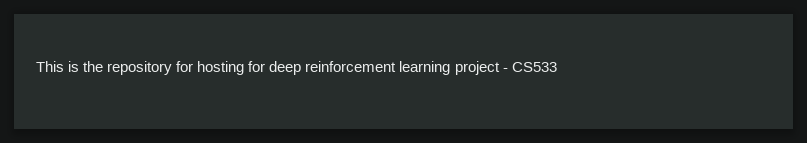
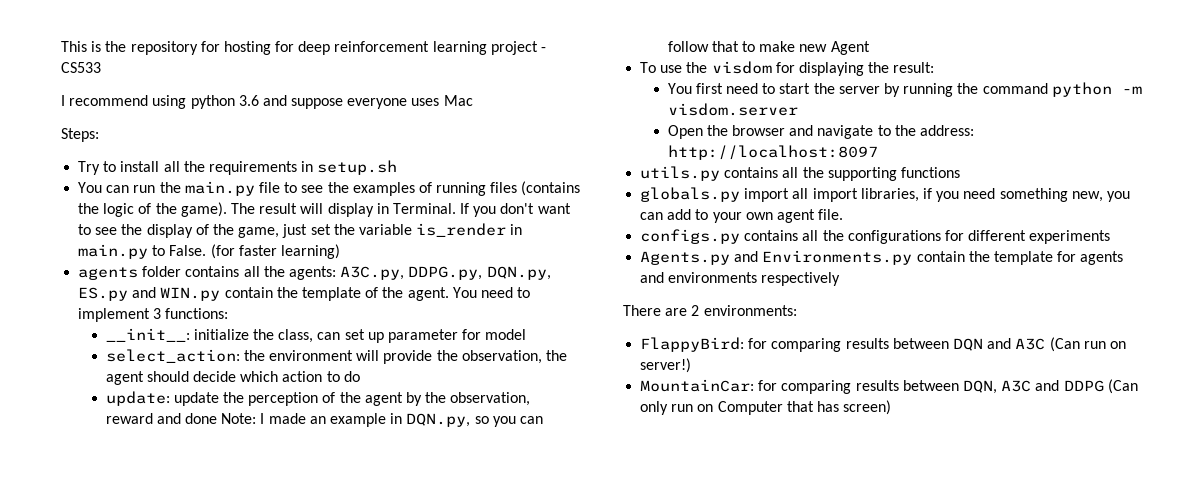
(557, 67) none -> [61,95,473,109] [61,128,99,142] [78,160,398,175] [78,181,581,196] [78,202,571,217] [78,223,523,238] [78,244,340,259] [78,266,551,280] [78,287,531,301] [78,308,229,322] [105,328,527,343] [105,349,567,364] [105,371,360,385] [105,391,531,406] [105,413,543,427] [667,41,870,55] [640,61,935,76] [667,82,1142,97] [667,103,798,116] [667,125,974,139] [667,145,878,160] [640,166,960,181] [640,187,1130,202] [640,209,844,223] [640,229,1111,244] [640,250,1124,265] [640,272,841,286] [623,305,797,316] [640,337,1126,352] [640,358,692,373] [640,379,1138,394] [640,400,892,415] // I recommend using python 3.6 and suppose everyone uses Mac // Steps: // Try to install all the requirements in setup.sh // You can run the main.py file to see the examples of running files (contains the logic of the game). The result will display in Terminal. If you don't want to see the display of the game, just set the variable is_render in main.py to False. (for faster learning) // agents folder contains all the agents: A3C.py, DDPG.py, DQN.py, ES.py and WIN.py contain the template of the agent. You need to implement 3 functions: // __init__: initialize the class, can set up parameter for model // select_action: the environment will provide the observation, the agent should decide which action to do // update: update the perception of the agent by the observation, reward and done Note: I made an example in DQN.py, so you can follow that to make new Agent // To use the visdom for displaying the result: // You first need to start the server by running the command python -m visdom.server // Open the browser and navigate to the address: http://localhost:8097 // utils.py contains all the supporting functions // globals.py import all import libraries, if you need something new, you can add to your own agent file. // configs.py contains all the configurations for different experiments // Agents.py and Environments.py contain the template for agents and environments respectively // There are 2 environments: // FlappyBird: for comparing results between DQN and A3C (Can run on server!) // MountainCar: for comparing results between DQN, A3C and DDPG (Can only run on Computer that has screen)

